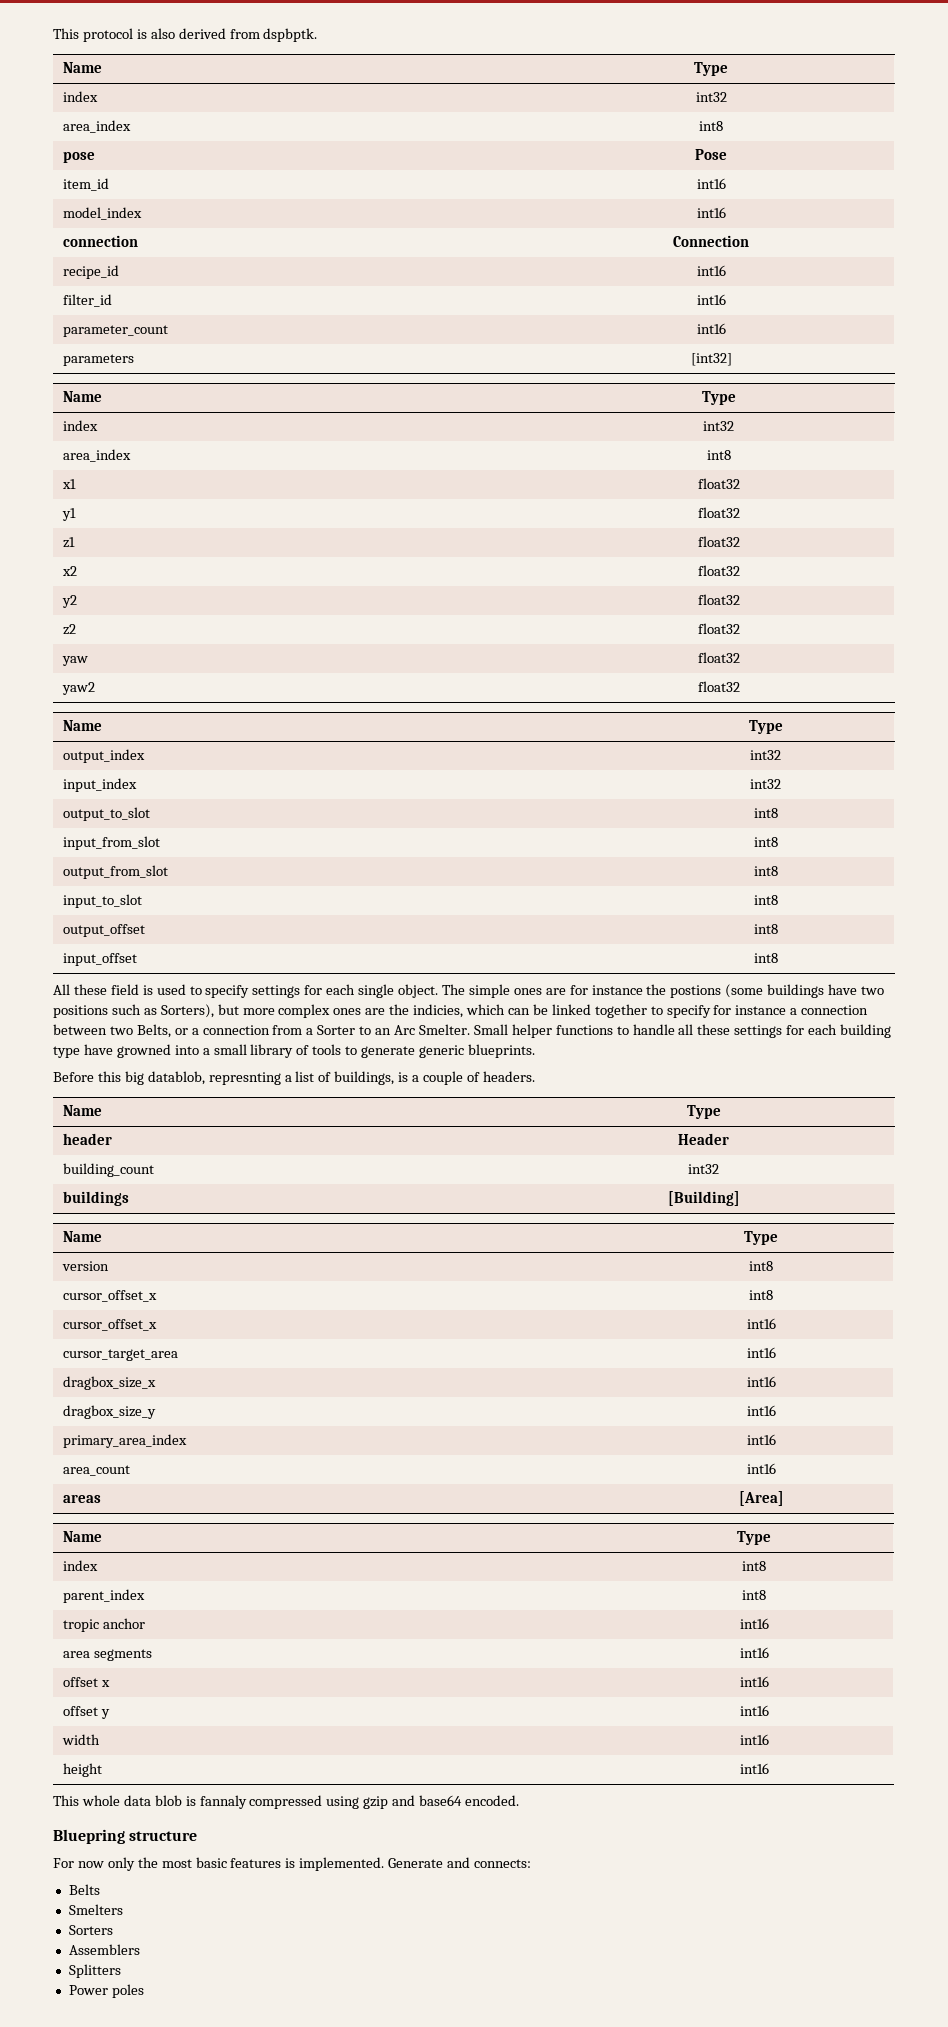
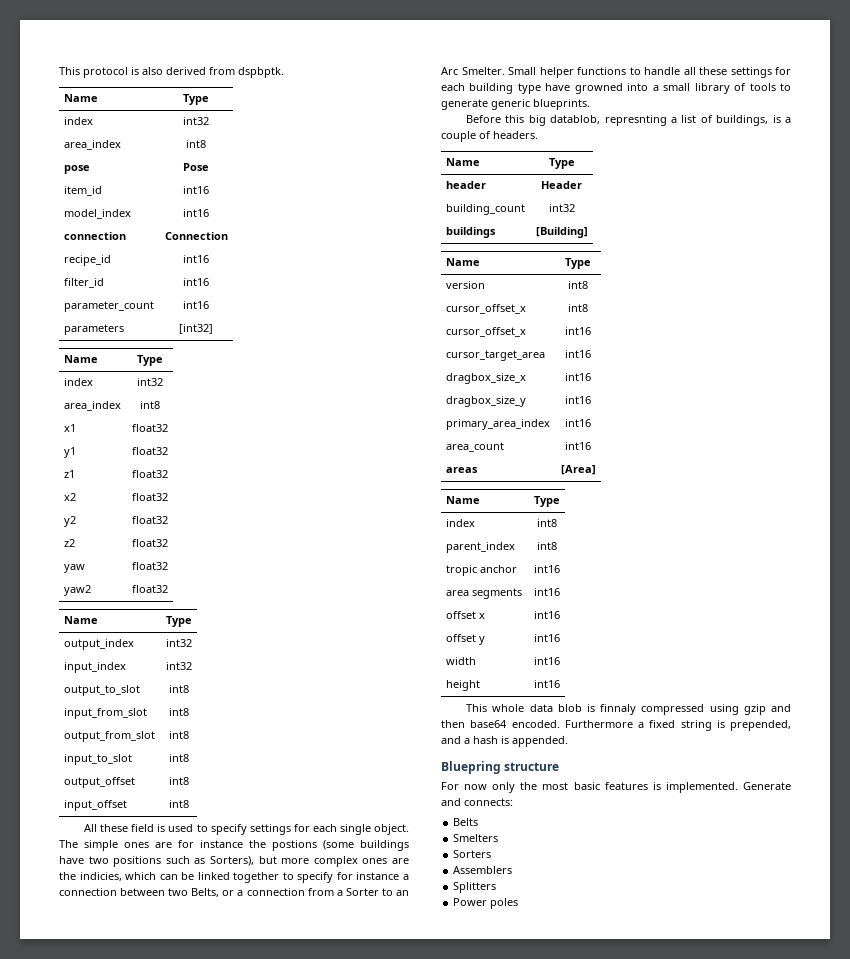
[199,1795,247,1809] fannaly -> [600,704,637,715] finnaly
(416, 1800) none -> [441,720,465,728] then
(520, 1800) none -> [564,720,791,731] [441,736,568,747] Furthermore a fixed string is prepended, and a hash is appended.

